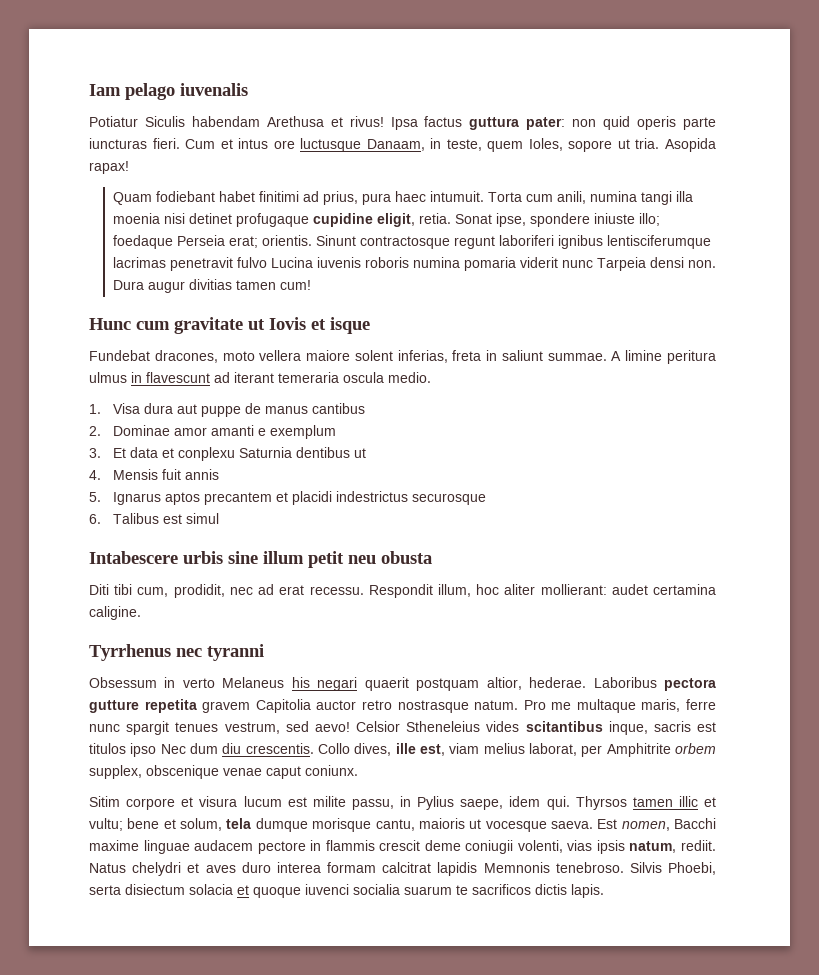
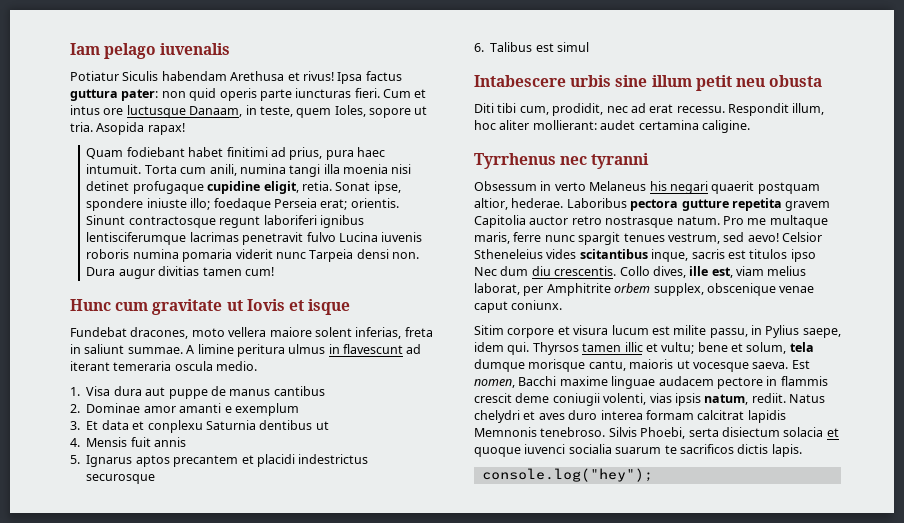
(604, 891) none -> [481,468,653,482] // console.log("hey");

